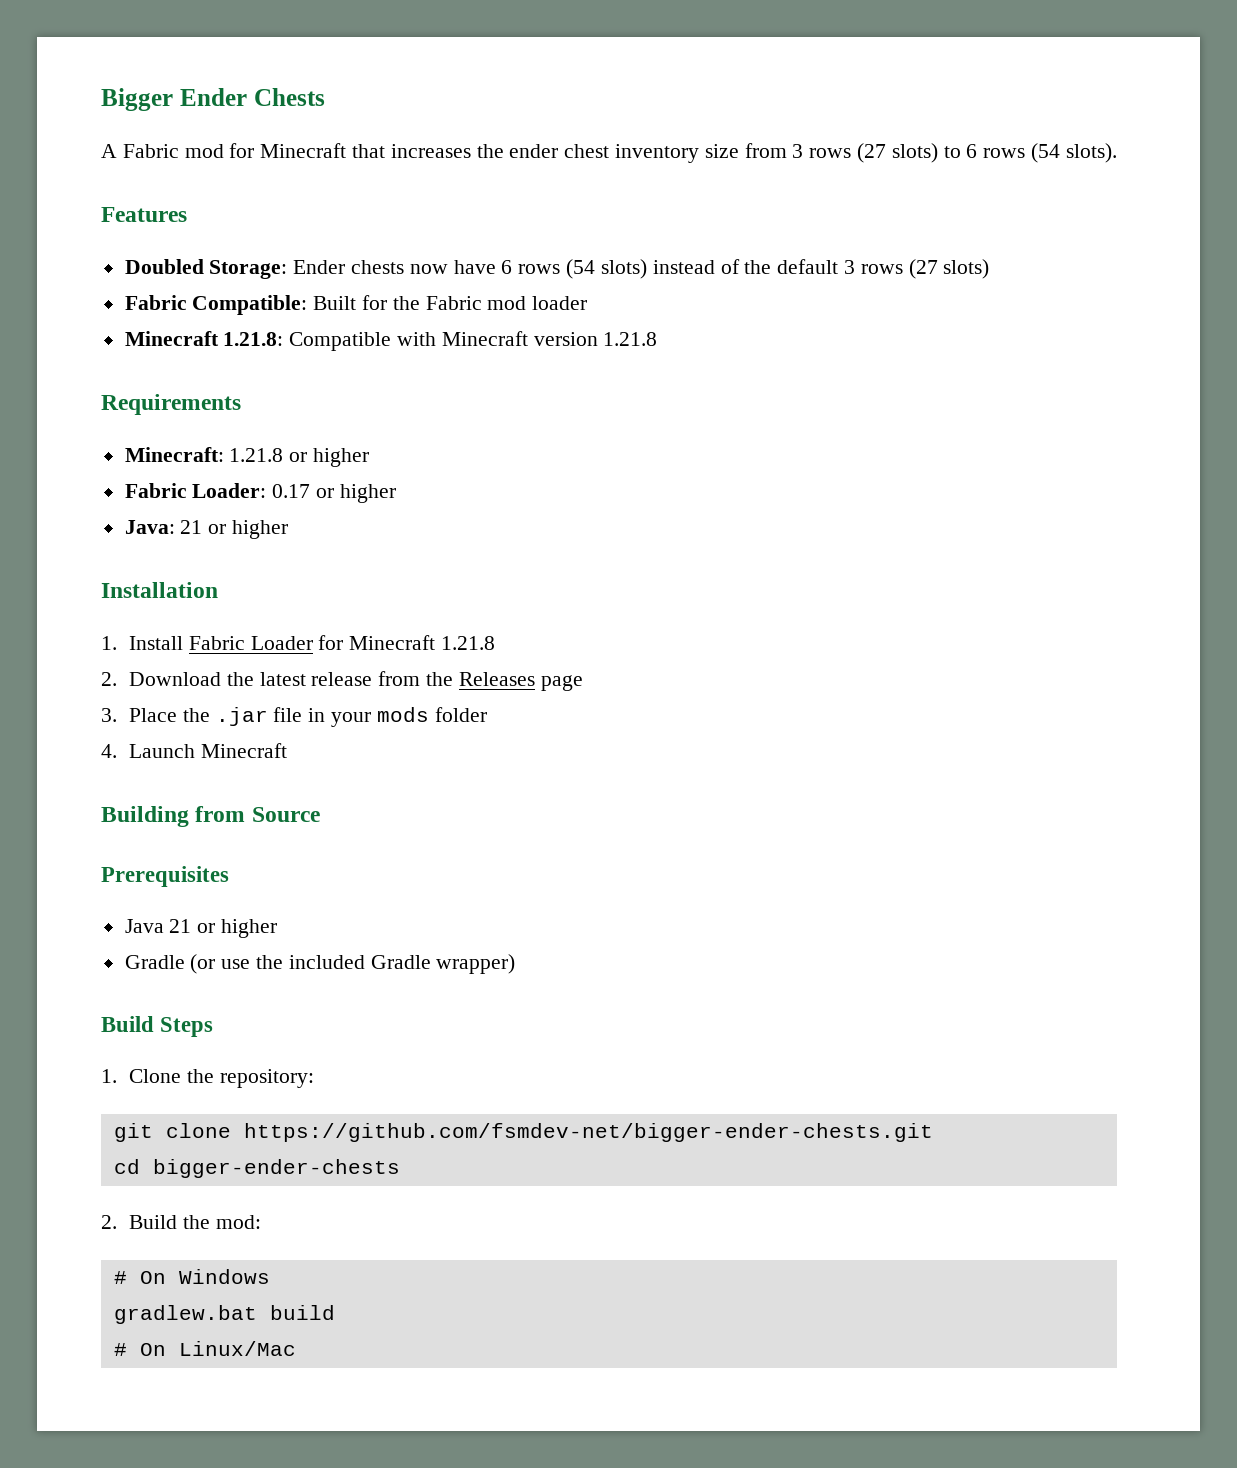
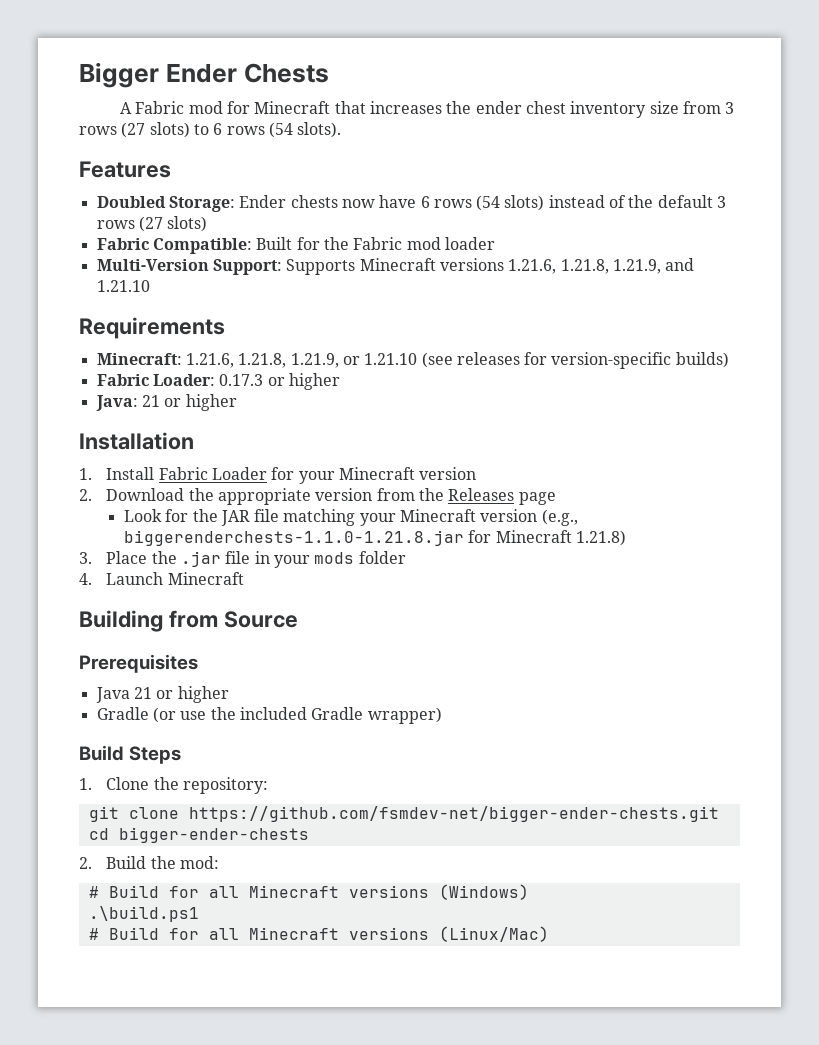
[124,331,658,351] [101,394,241,415] [124,447,370,467] Minecraft 1.21.8: Compatible with Minecraft version 1.21.8 // Requirements // Minecraft: 1.21.8 or higher -> [96,258,695,275] [96,280,150,292] [79,317,225,339] [96,352,729,369] Multi-Version Support: Supports Minecraft versions 1.21.6, 1.21.8, 1.21.9, and 1.21.10 // Requirements // Minecraft: 1.21.6, 1.21.8, 1.21.9, or 1.21.10 (see releases for version-specific builds)
[272,484,311,498] 0.17 -> [219,374,264,386] 0.17.3
[349,635,496,650] Minecraft 1.21.8 -> [298,467,477,484] your Minecraft version
[259,672,373,686] latest release -> [217,488,373,505] appropriate version
(583, 683) none -> [123,509,578,526] [123,530,626,546] // Look for the JAR file matching your Minecraft version (e.g., biggerenderchests-1.1.0-1.21.8.jar for Minecraft 1.21.8)
[139,1269,270,1284] [113,1305,335,1324] [113,1341,296,1356] On Windows // gradlew.bat build // # On Linux/Mac -> [108,884,529,900] [88,906,199,922] [88,926,549,942] Build for all Minecraft versions (Windows) // .\build.ps1 // # Build for all Minecraft versions (Linux/Mac)

